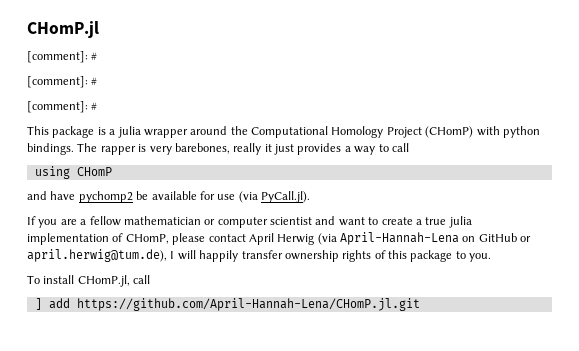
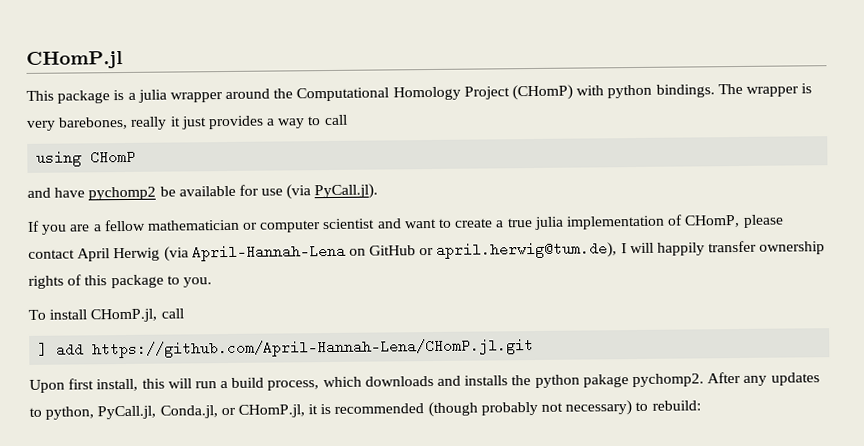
[27,51,98,63] [27,76,98,88] [27,101,98,113] // [comment]: # // [comment]: # // [comment]: # -> (123, 60) none
[100,146,136,155] rapper -> [745,86,799,97] wrapper
(420, 304) none -> [29,371,820,393] [29,400,701,420] // Upon first install, this will run a build process, which downloads and installs the python pakage pychomp2. After any updates to python, PyCall.jl, Conda.jl, or CHomP.jl, it is recommended (though probably not necessary) to rebuild:

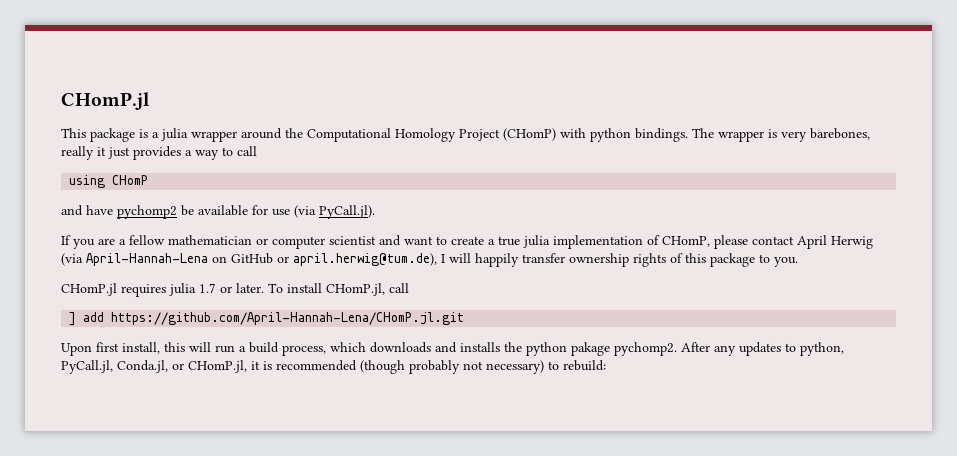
(212, 282) none -> [61,283,264,297] CHomP.jl requires julia 1.7 or later.

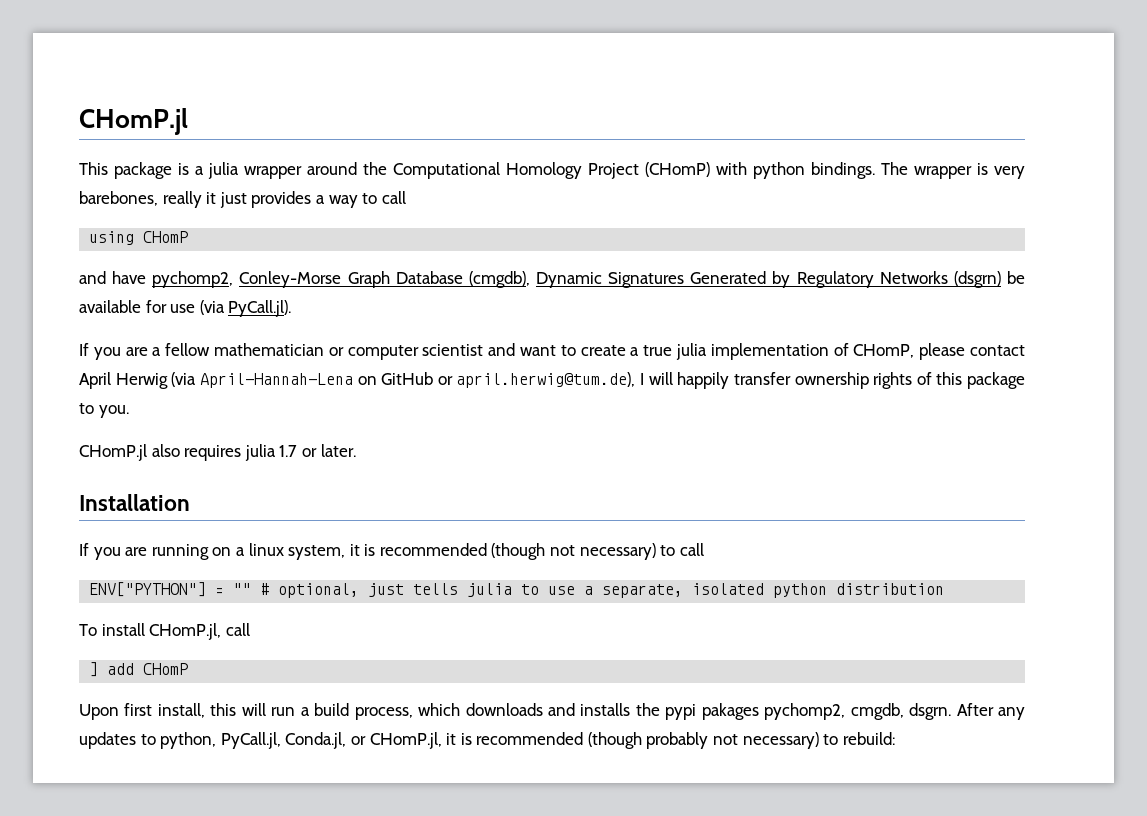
[117,205,177,219] pychomp2 -> [152,271,1001,288] pychomp2, Conley-Morse Graph Database (cmgdb), Dynamic Signatures Generated by Regulatory Networks (dsgrn)
(117, 289) none -> [151,444,180,457] also
(264, 288) none -> [79,494,190,511] [79,543,704,560] [89,582,945,598] // Installation // If you are running on a linux system, it is recommended (though not necessary) to call // ENV["PYTHON"] = "" # optional, just tells julia to use a separate, isolated python distribution //
[111,312,465,325] https://github.com/April-Hannah-Lena/CHomP.jl.git -> [143,663,189,675] CHomP
[526,342,677,356] python pakage pychomp2. -> [665,703,952,720] pypi pakages pychomp2, cmgdb, dsgrn.

